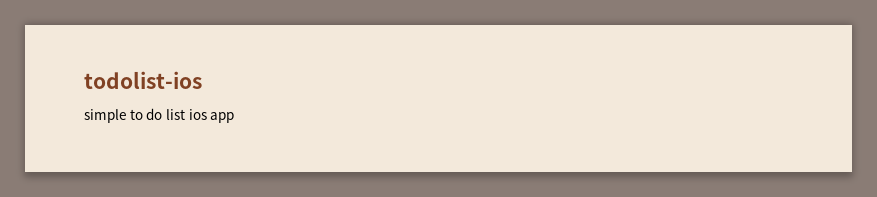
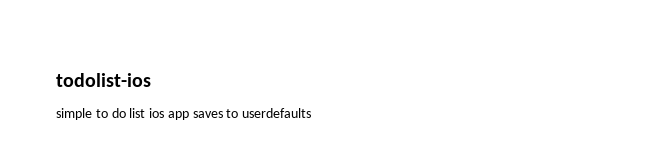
(235, 117) none -> [192,108,312,118] saves to userdefaults

